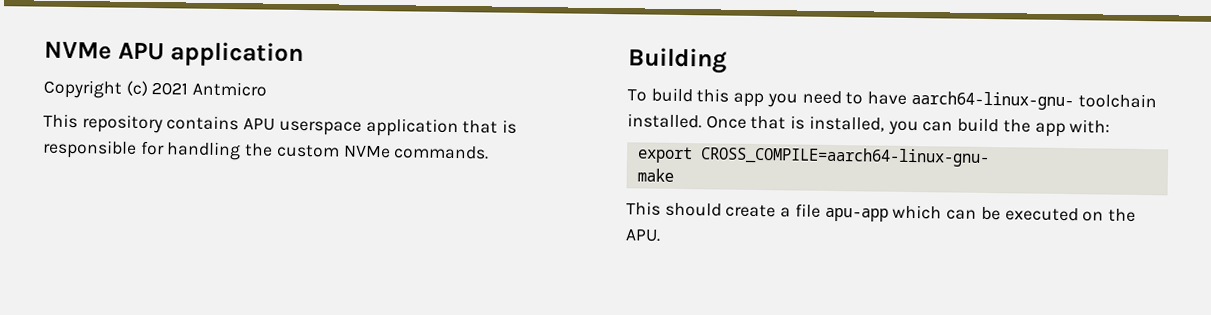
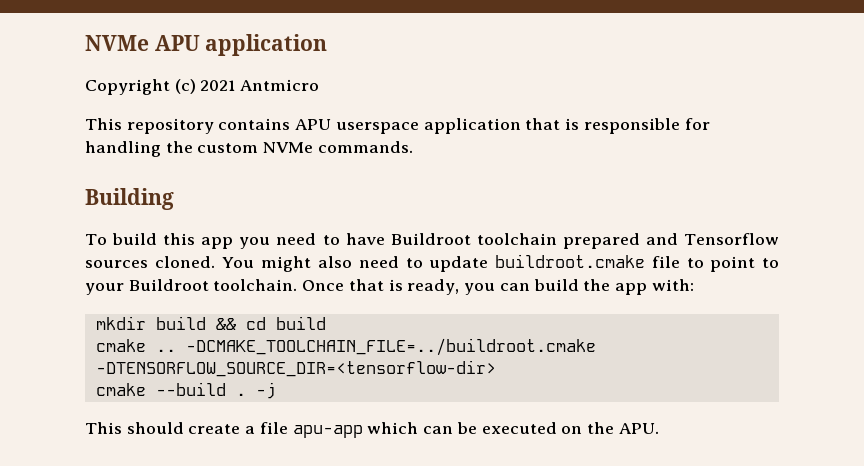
[910,90,1157,111] [627,113,702,129] aarch64-linux-gnu- toolchain installed. -> [390,233,780,249] [85,254,780,272] [85,279,298,295] Buildroot toolchain prepared and Tensorflow sources cloned. You might also need to update buildroot.cmake file to point to your Buildroot toolchain.
[808,115,885,132] installed, -> [407,279,460,295] ready,
[636,146,990,168] [636,168,674,182] export CROSS_COMPILE=aarch64-linux-gnu- // make -> [95,316,326,330] [95,338,596,356] [95,360,496,377] [95,382,276,399] mkdir build && cd build // cmake .. -DCMAKE_TOOLCHAIN_FILE=../buildroot.cmake -DTENSORFLOW_SOURCE_DIR=<tensorflow-dir> // cmake --build . -j

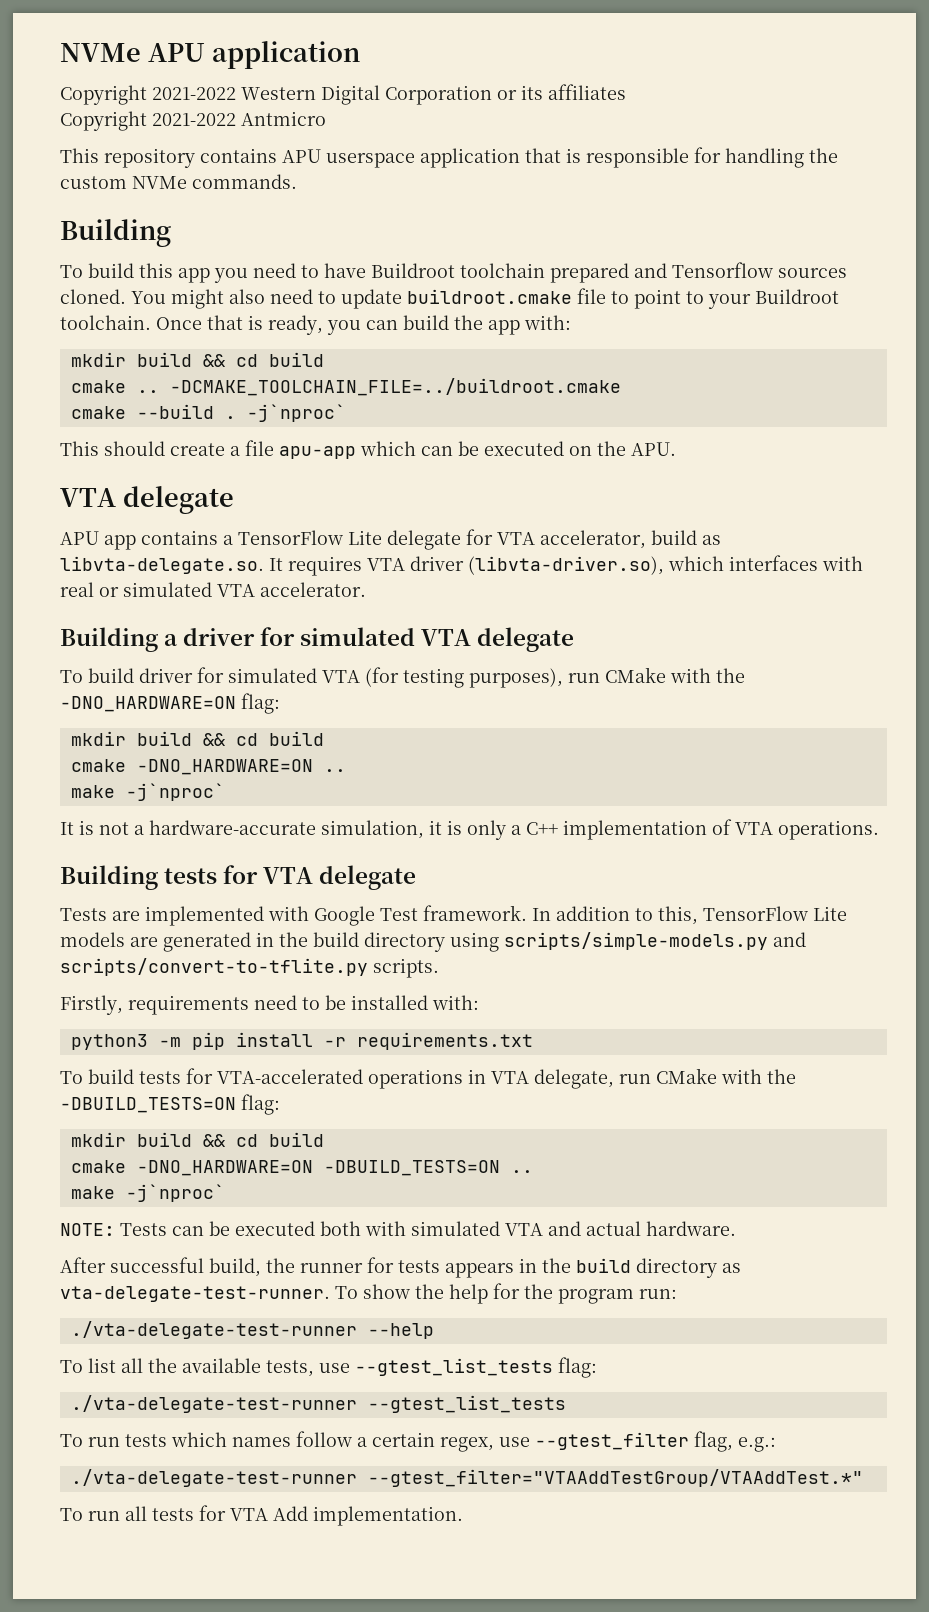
[174,79,236,94] (c) 2021 -> [152,84,626,105] [60,111,236,131] 2021-2022 Western Digital Corporation or its affiliates // Copyright 2021-2022
[95,360,496,377] -DTENSORFLOW_SOURCE_DIR=<tensorflow-dir> -> (621, 387) none
[255,382,276,399] -j -> [246,404,346,422] -j`nproc`
(659, 428) none -> [60,486,234,514] [60,529,721,550] [60,555,863,576] [60,582,366,597] [60,627,575,652] [60,667,745,688] [60,693,280,714] [70,731,324,746] [70,759,346,775] [70,783,225,801] [60,819,879,840] [60,865,417,890] [60,905,847,926] [60,932,806,952] [60,958,439,978] [60,995,479,1015] [70,1032,533,1050] [60,1068,796,1089] [60,1094,280,1115] [70,1132,324,1147] [70,1160,533,1176] [70,1184,225,1202] [60,1221,736,1236] [60,1257,741,1278] [60,1283,677,1304] [70,1321,434,1339] [60,1357,597,1378] [70,1395,566,1413] [60,1431,776,1452] [70,1469,863,1487] [60,1505,463,1526] // VTA delegate // APU app contains a TensorFlow Lite delegate for VTA accelerator, build as libvta-delegate.so. It requires VTA driver (libvta-driver.so), which interfaces with real or simulated VTA accelerator. // Building a driver for simulated VTA delegate // To build driver for simulated VTA (for testing purposes), run CMake with the -DNO_HARDWARE=ON flag: // mkdir build && cd build // cmake -DNO_HARDWARE=ON .. // make -j`nproc` // It is not a hardware-accurate simulation, it is only a C++ implementation of VTA operations. // Building tests for VTA delegate // Tests are implemented with Google Test framework. In addition to this, TensorFlow Lite models are generated in the build directory using scripts/simple-models.py and scripts/convert-to-tflite.py scripts. // Firstly, requirements need to be installed with: // python3 -m pip install -r requirements.txt // To build tests for VTA-accelerated operations in VTA delegate, run CMake with the -DBUILD_TESTS=ON flag: // mkdir build && cd build // cmake -DNO_HARDWARE=ON -DBUILD_TESTS=ON .. // make -j`nproc` // NOTE: Tests can be executed both with simulated VTA and actual hardware. // After successful build, the runner for tests appears in the build directory as vta-delegate-test-runner. To show the help for the program run: // ./vta-delegate-test-runner --help // To list all the available tests, use --gtest_list_tests flag: // ./vta-delegate-test-runner --gtest_list_tests // To run tests which names follow a certain regex, use --gtest_filter flag, e.g.: // ./vta-delegate-test-runner --gtest_filter="VTAAddTestGroup/VTAAddTest.*" // To run all tests for VTA Add implementation.

